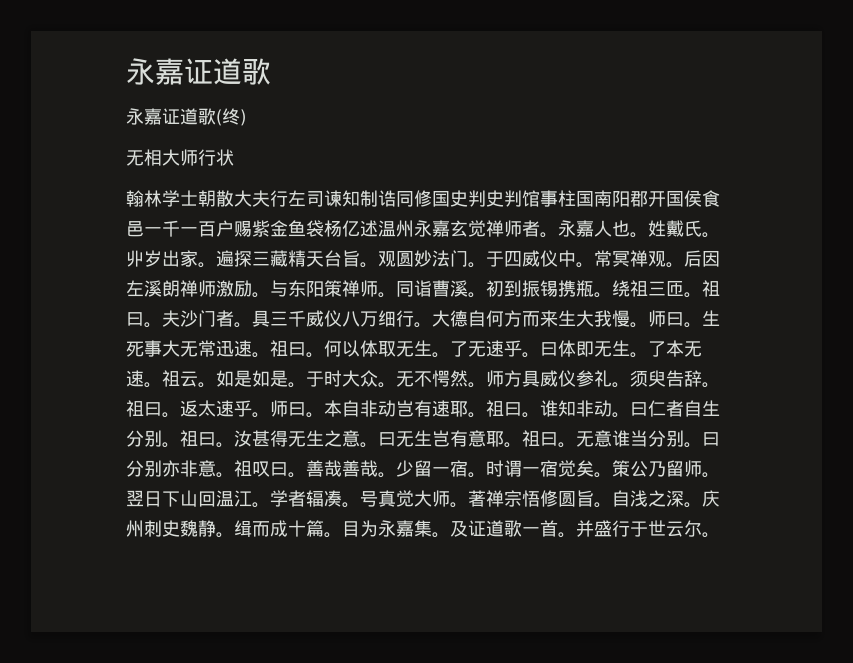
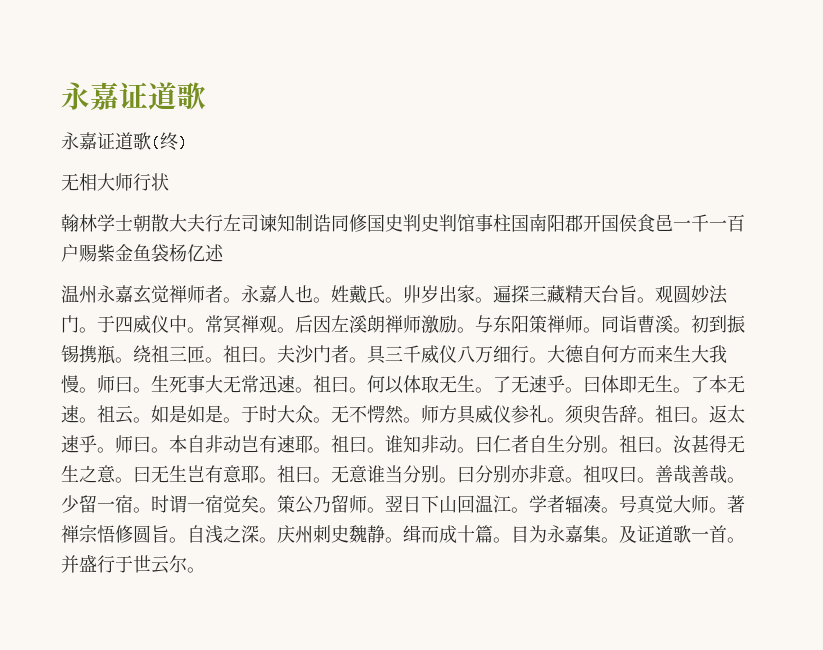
(378, 228) none -> (224, 253) //

